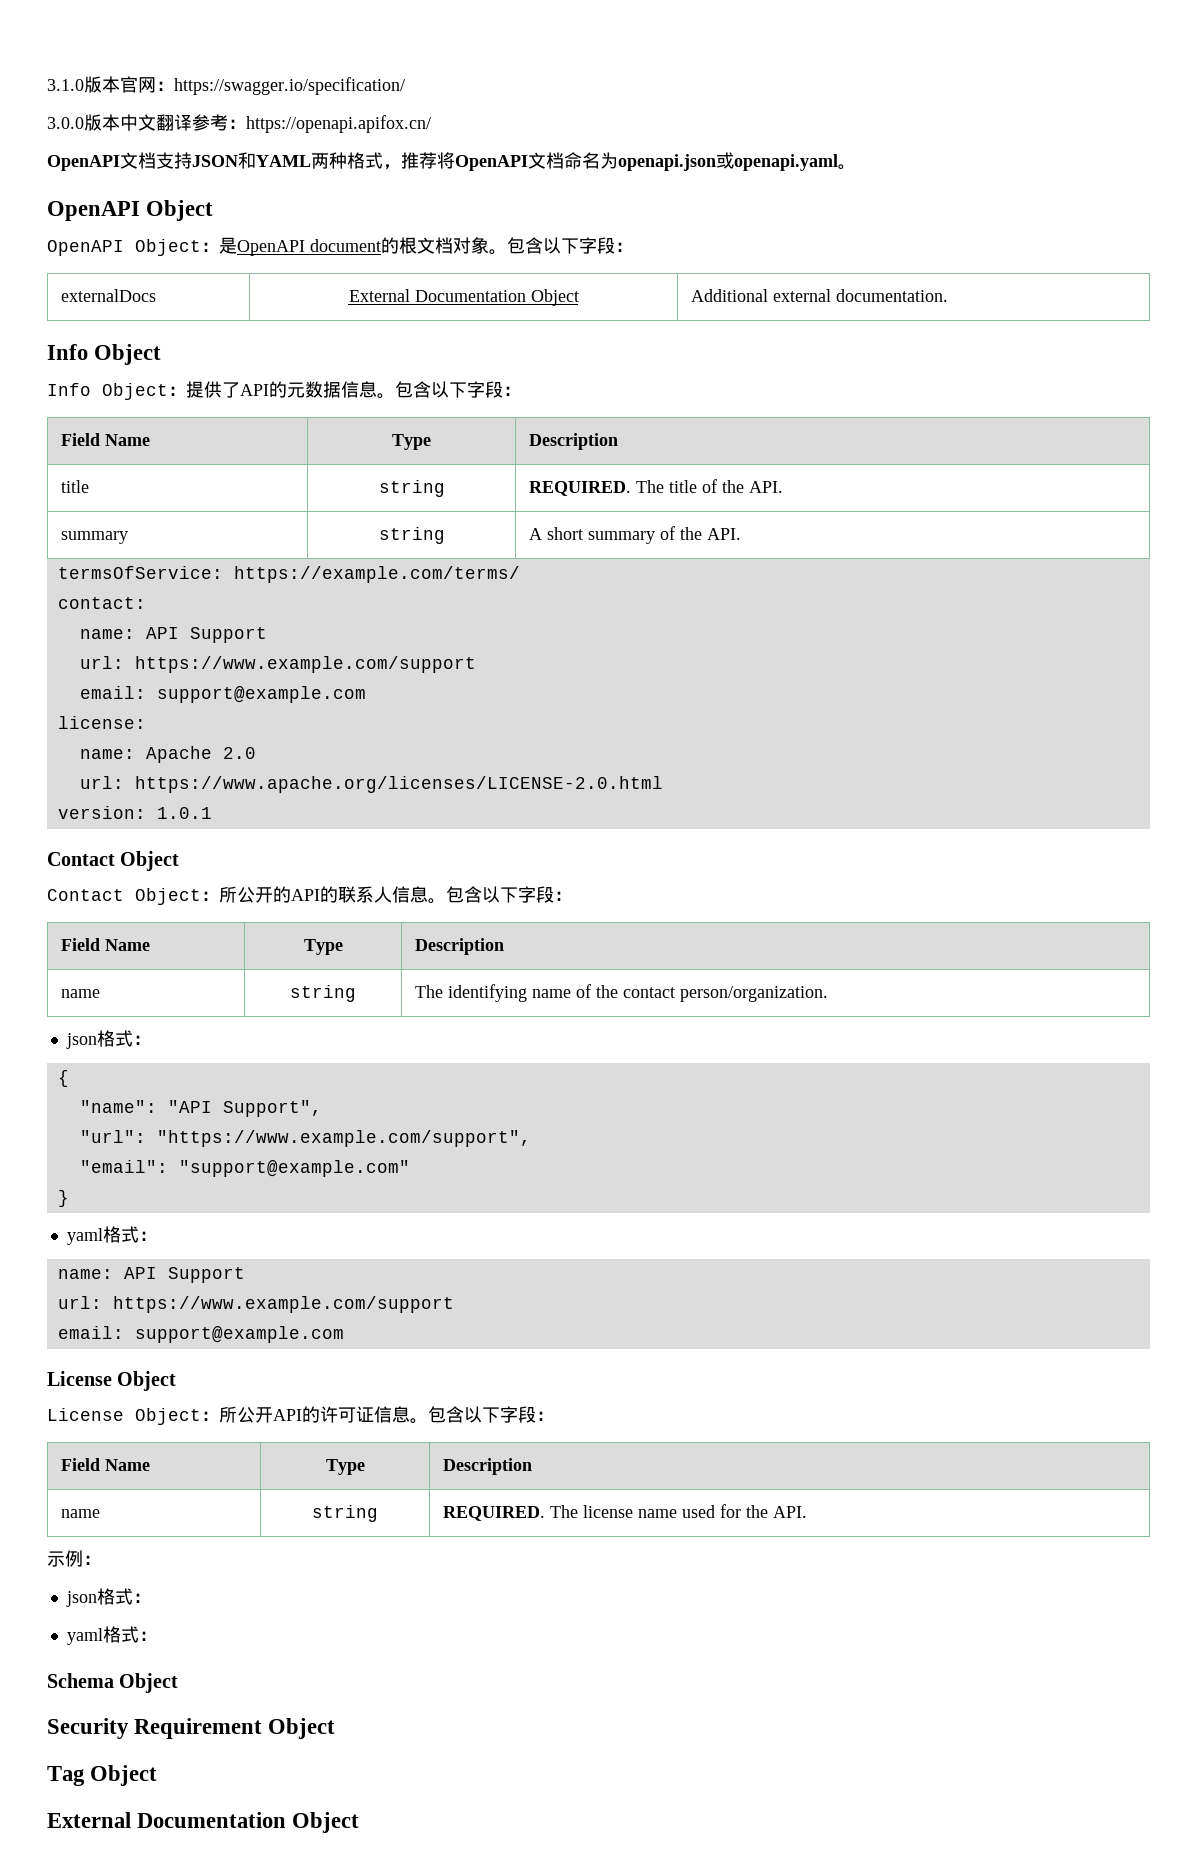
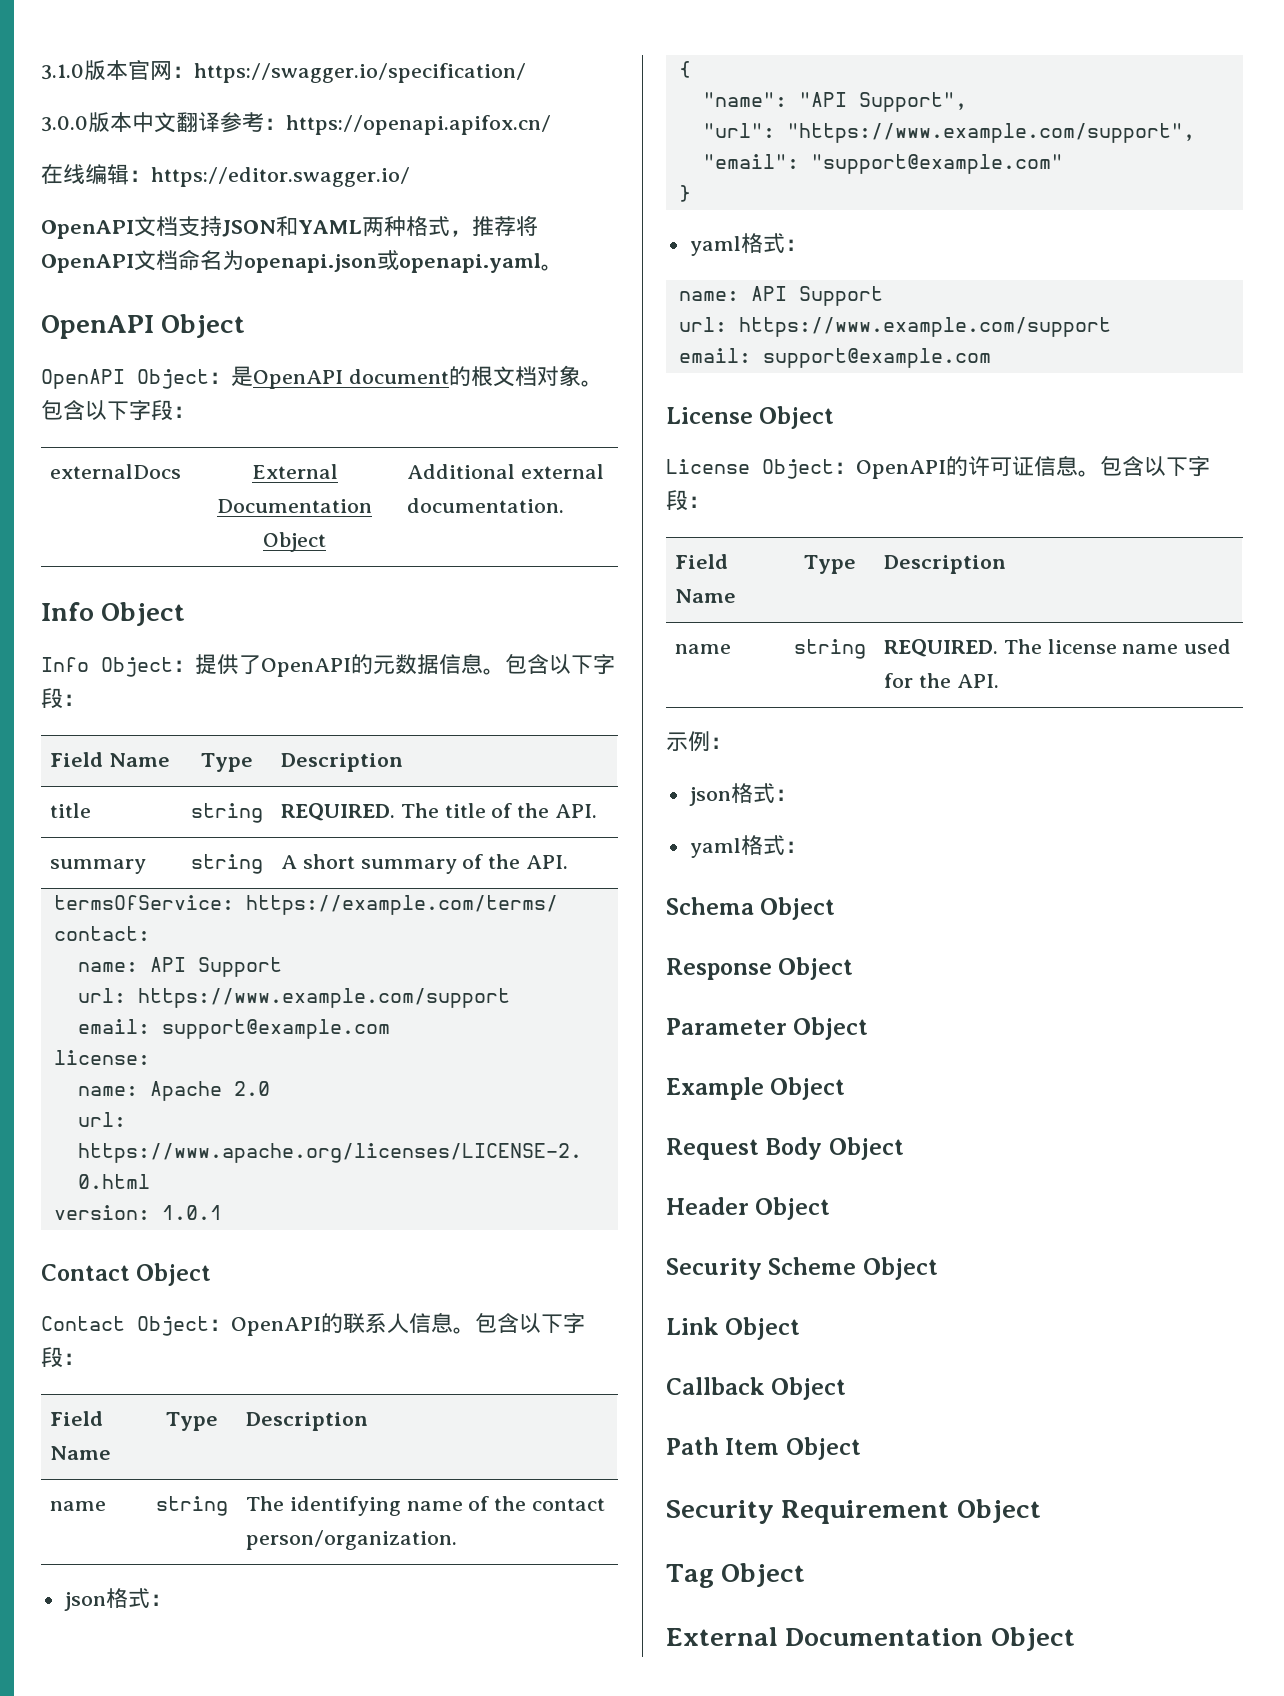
(431, 124) none -> [41,164,410,187] // 在线编辑：https://editor.swagger.io/
[240,384,269,396] API -> [261,658,351,677] OpenAPI
[219,886,320,903] 所公开的API -> [231,1317,321,1336] OpenAPI
[219,1406,302,1423] 所公开API -> [856,460,946,479] OpenAPI
(179, 1683) none -> [666,957,854,980] [666,1017,869,1040] [666,1077,846,1100] [666,1137,904,1160] [666,1197,831,1220] [666,1257,938,1280] [666,1317,801,1340] [666,1377,847,1400] [666,1437,861,1460] // Response Object // Parameter Object // Example Object // Request Body Object // Header Object // Security Scheme Object // Link Object // Callback Object // Path Item Object

